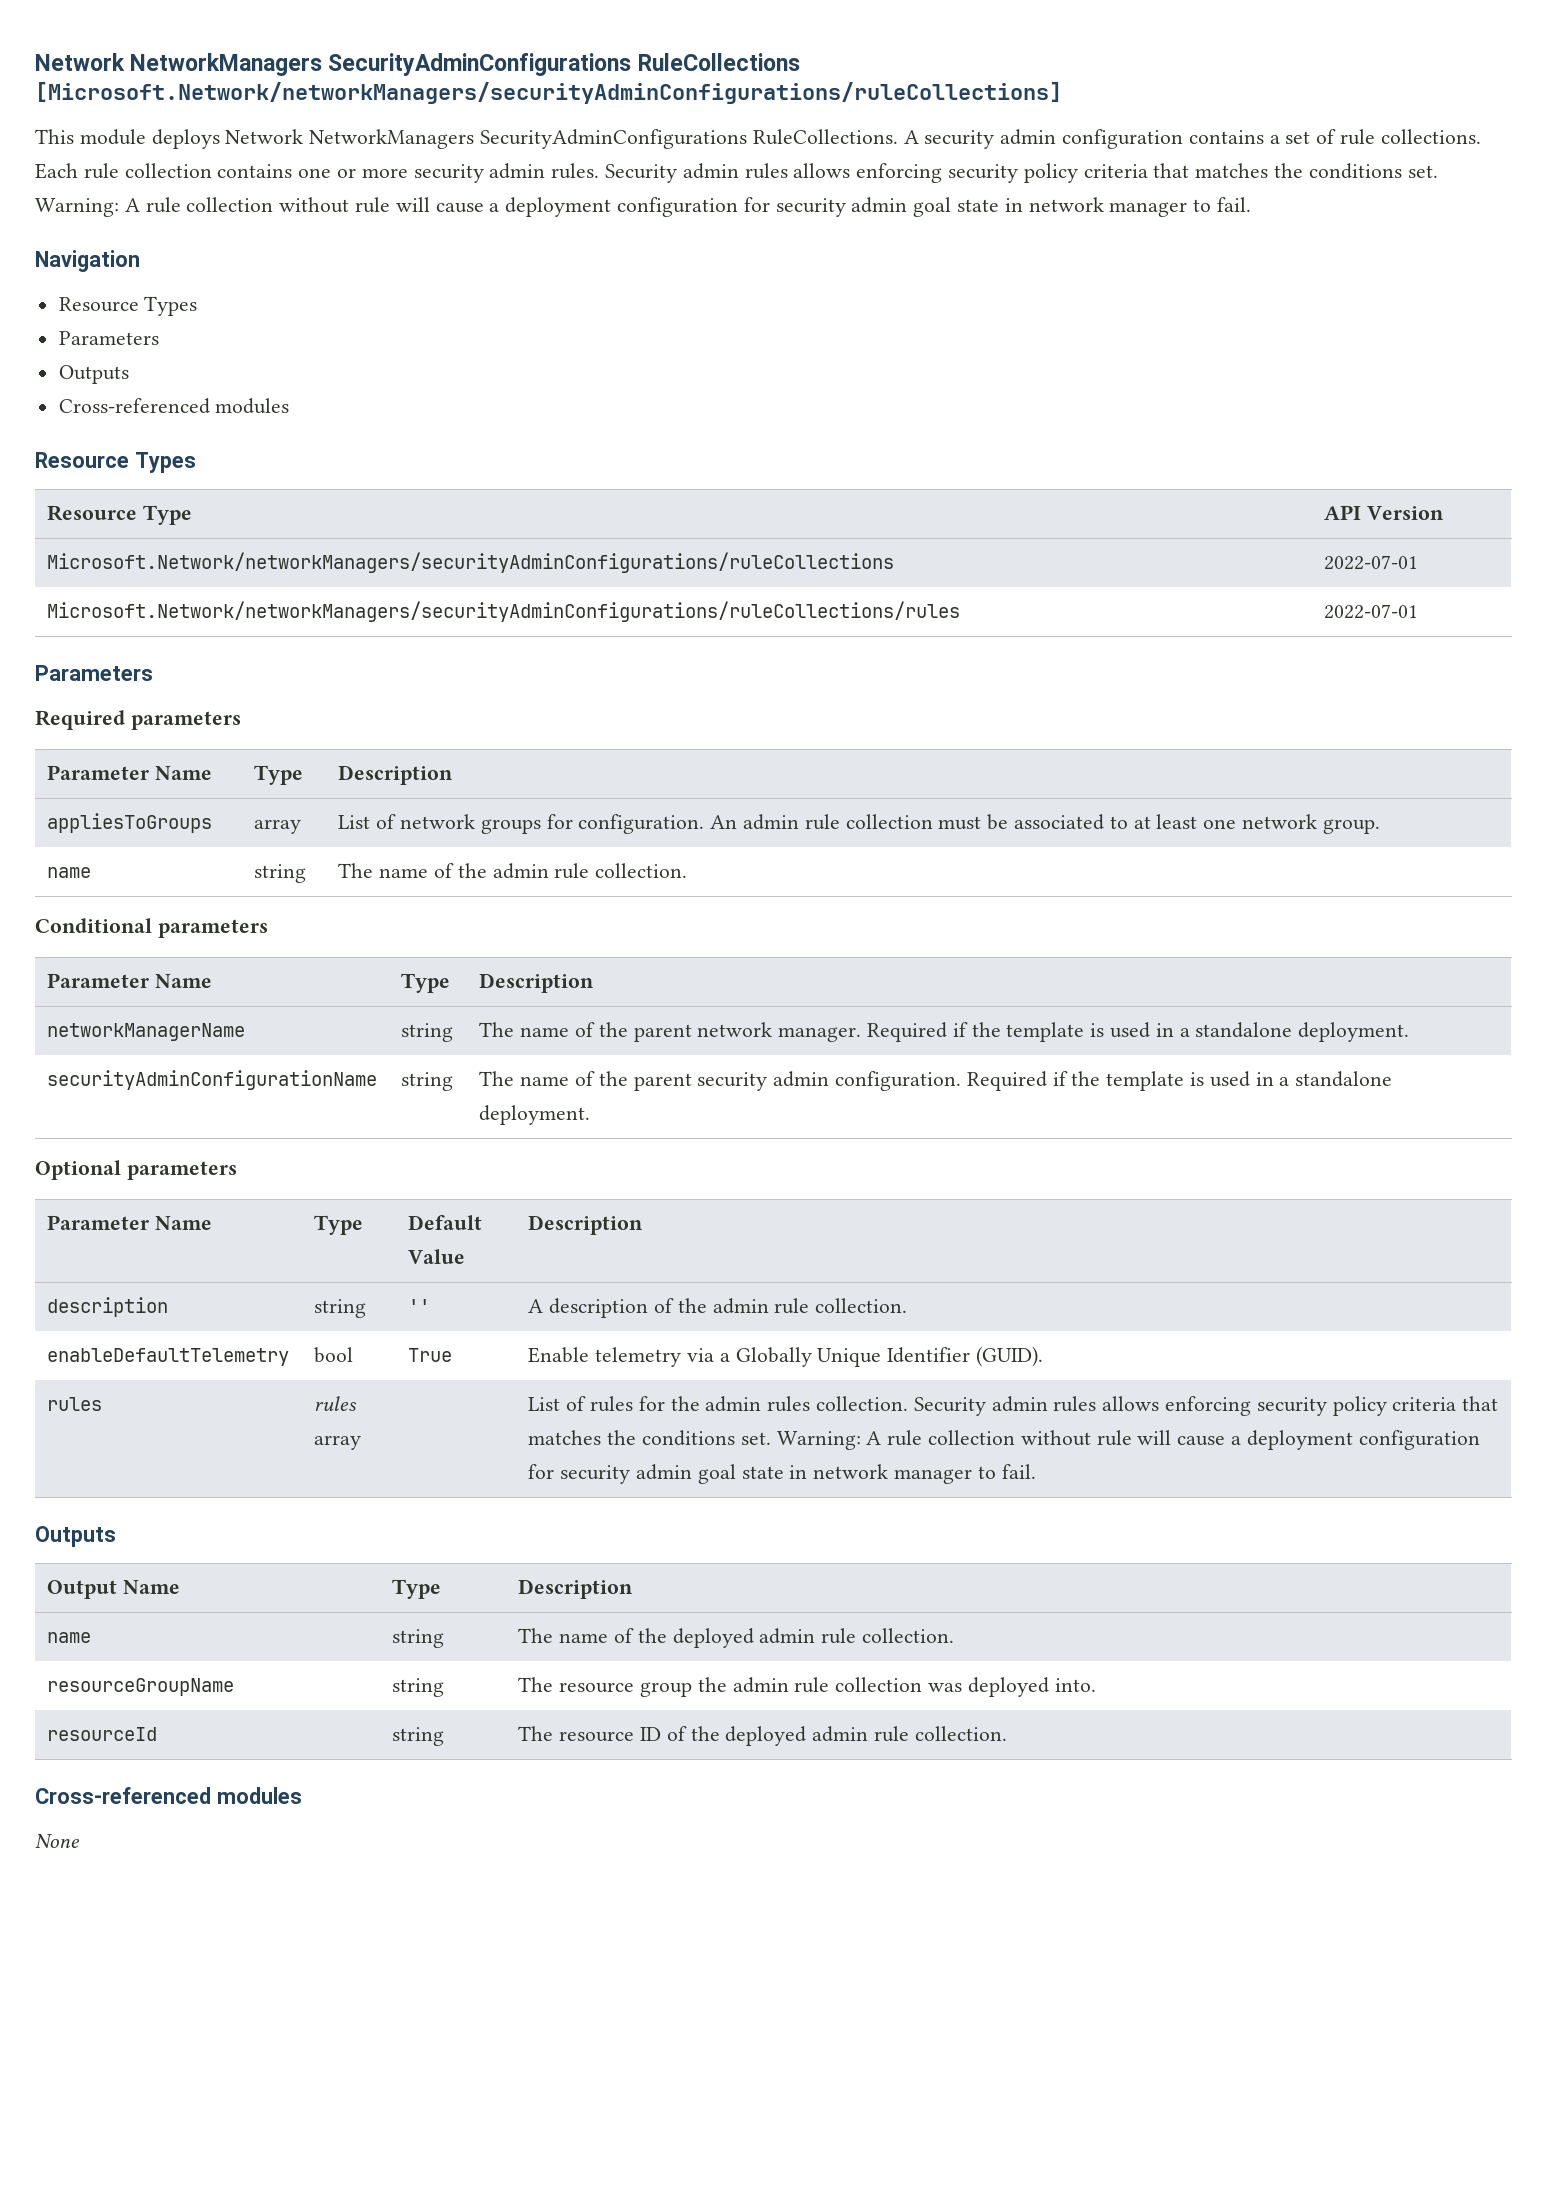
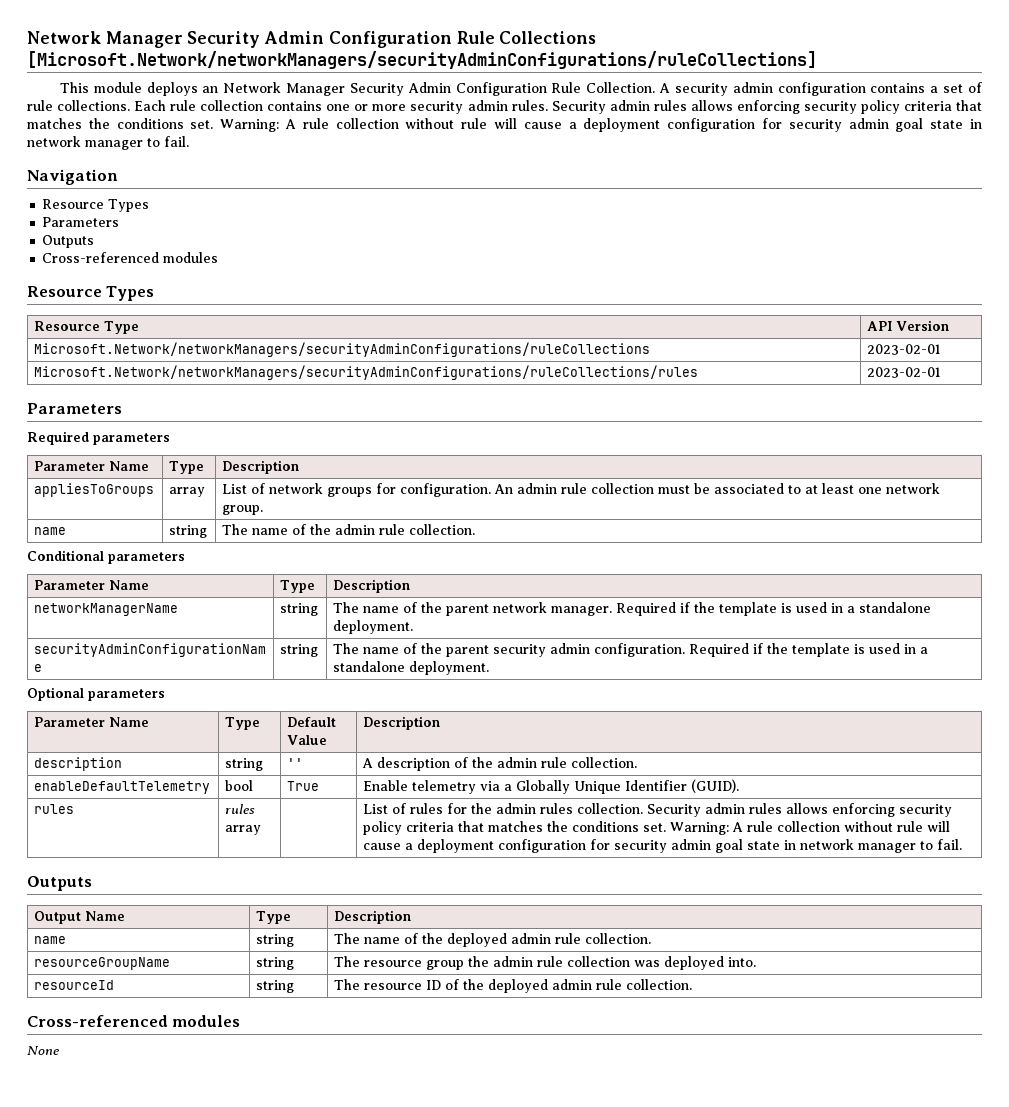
[35,53,800,76] [35,82,1062,104] [35,129,898,149] Network NetworkManagers SecurityAdminConfigurations RuleCollections [Microsoft.Network/networkManagers/securityAdminConfigurations/ruleCollections] // This module deploys Network NetworkManagers SecurityAdminConfigurations RuleCollections. -> [27,31,597,48] [27,51,817,69] [59,82,656,96] Network Manager Security Admin Configuration Rule Collections [Microsoft.Network/networkManagers/securityAdminConfigurations/ruleCollections] // This module deploys an Network Manager Security Admin Configuration Rule Collection.
[1324,555,1419,570] 2022-07-01 -> [867,344,942,355] 2023-02-01
[1324,604,1419,619] 2022-07-01 -> [867,367,942,378] 2023-02-01

